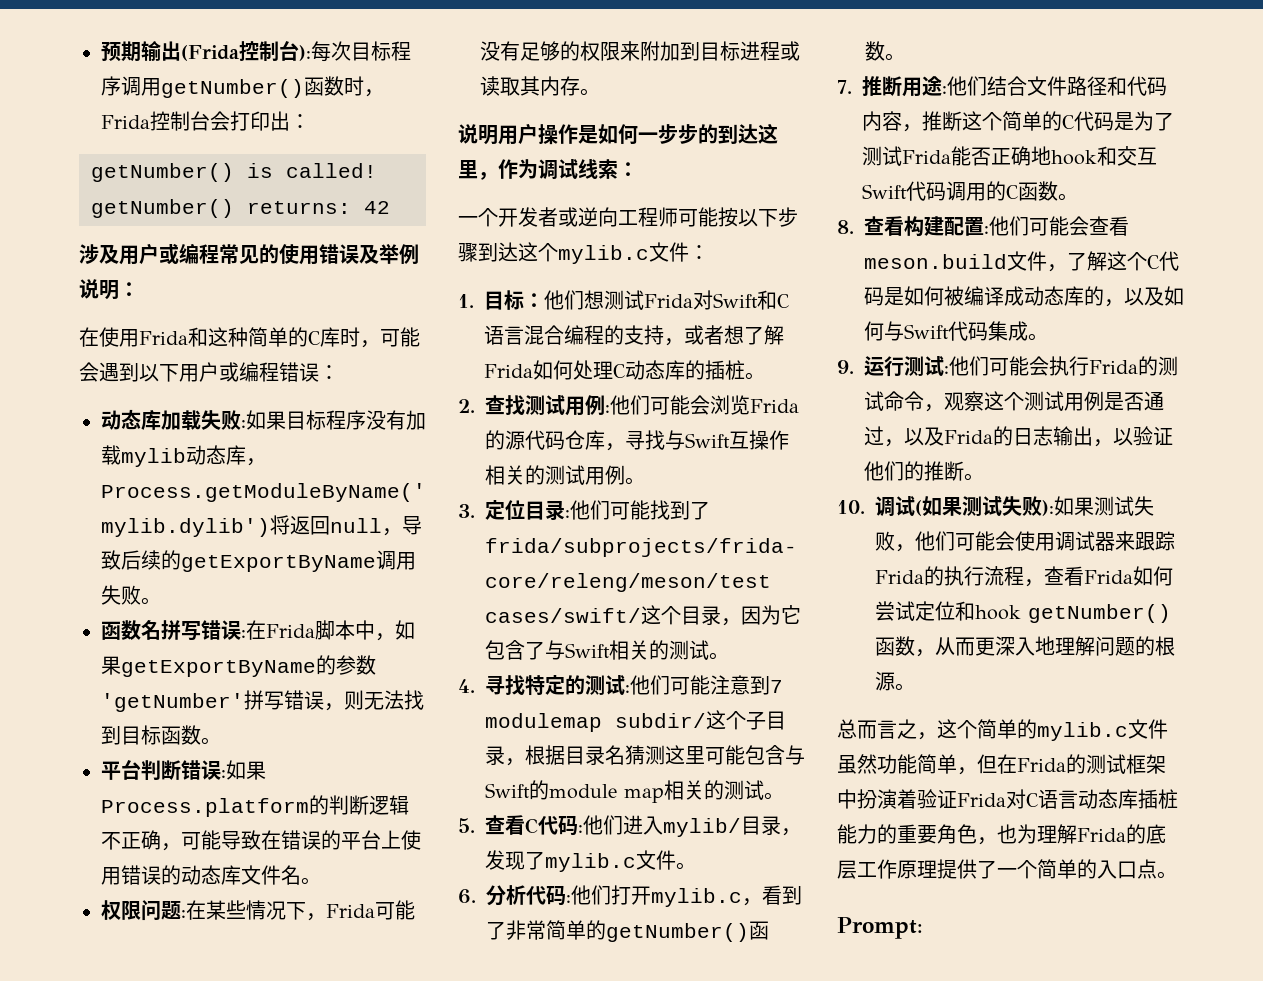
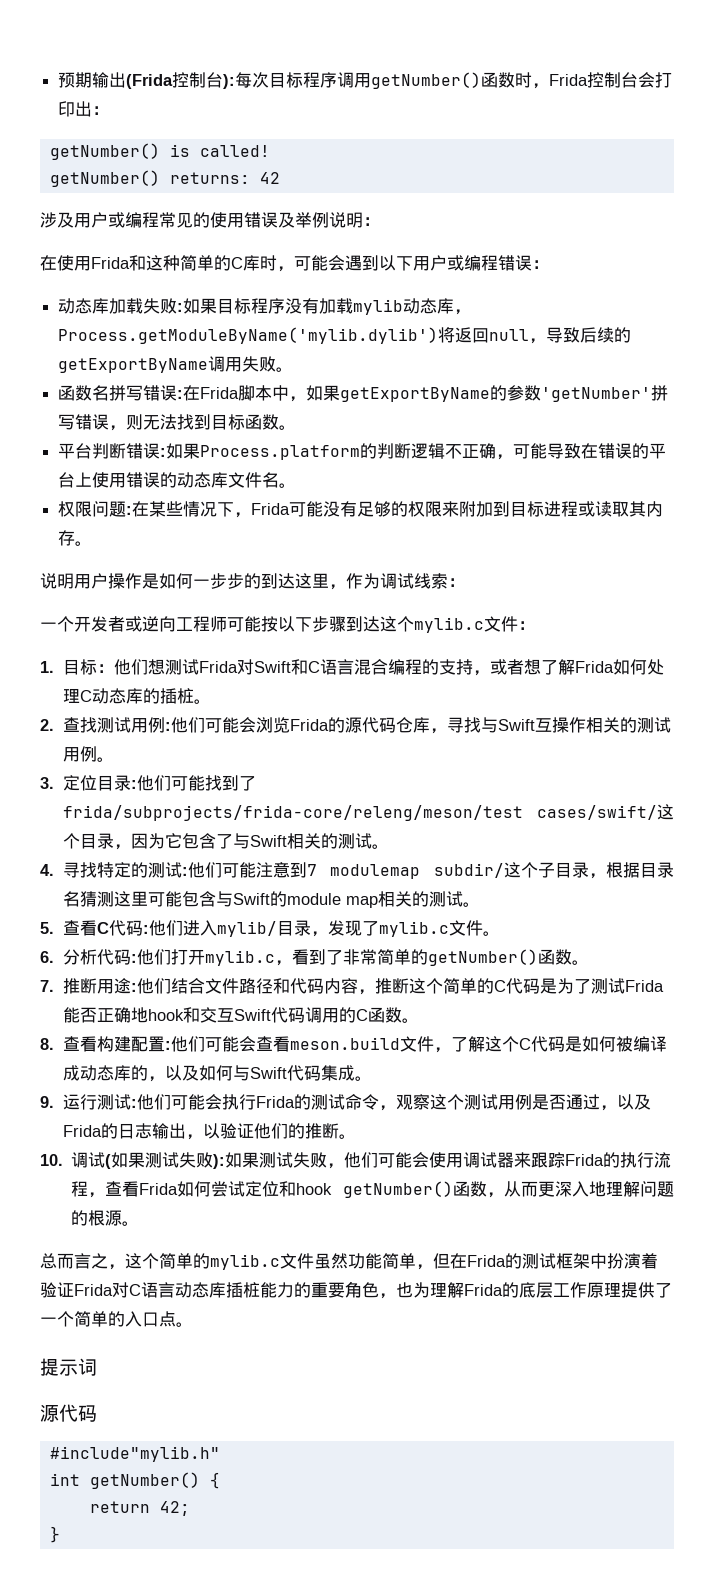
[837,917,923,939] Prompt: -> [40,1358,97,1376] [40,1404,97,1422] [49,1446,220,1462] [49,1472,220,1489] [89,1501,190,1516] [49,1526,60,1543] 提示词 // 源代码 // #include"mylib.h" // int getNumber() { // return 42; // }

